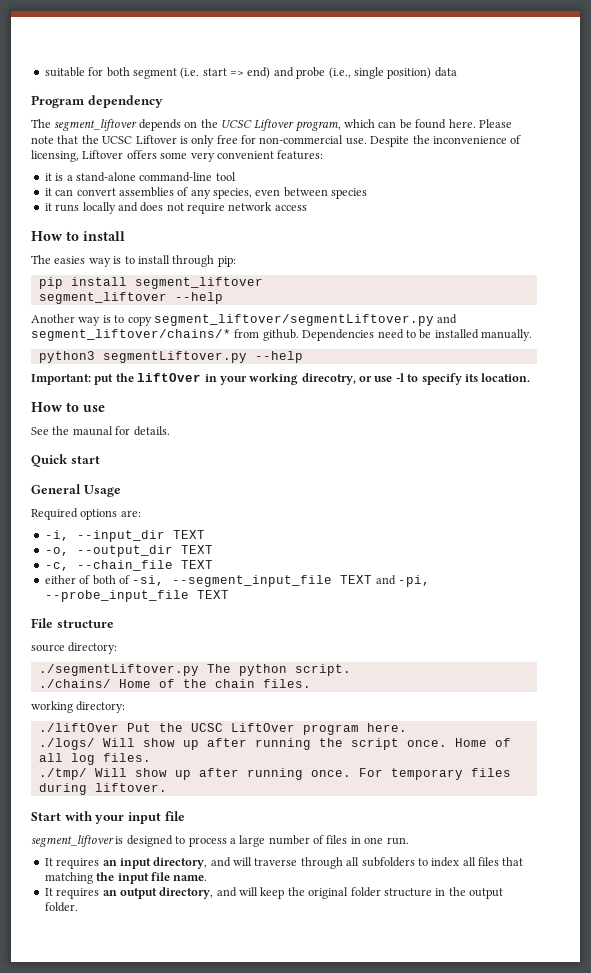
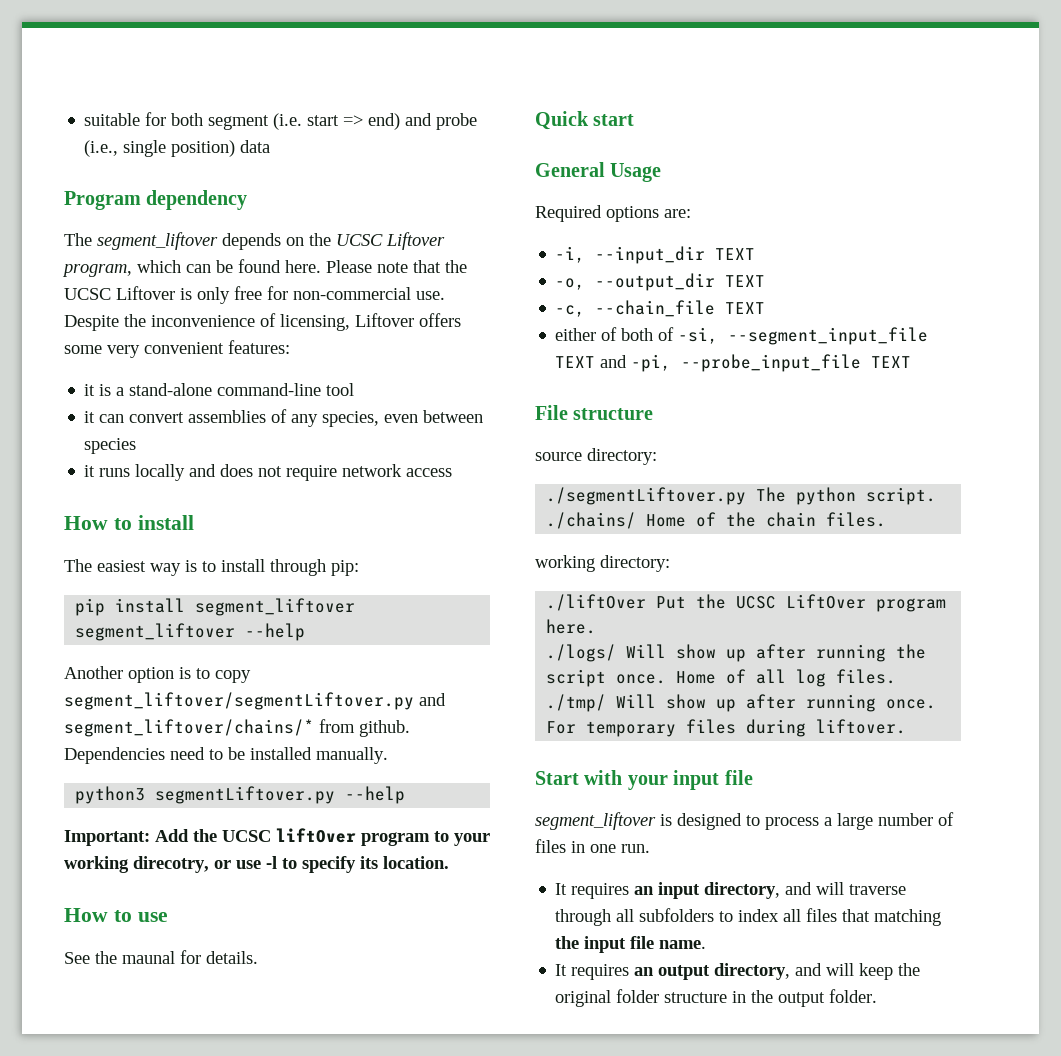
[54,256,86,264] easies -> [97,560,146,572] easiest
[78,317,101,326] way -> [128,667,174,683] option
[94,373,217,385] put the liftOver in -> [155,828,449,846] Add the UCSC liftOver program to

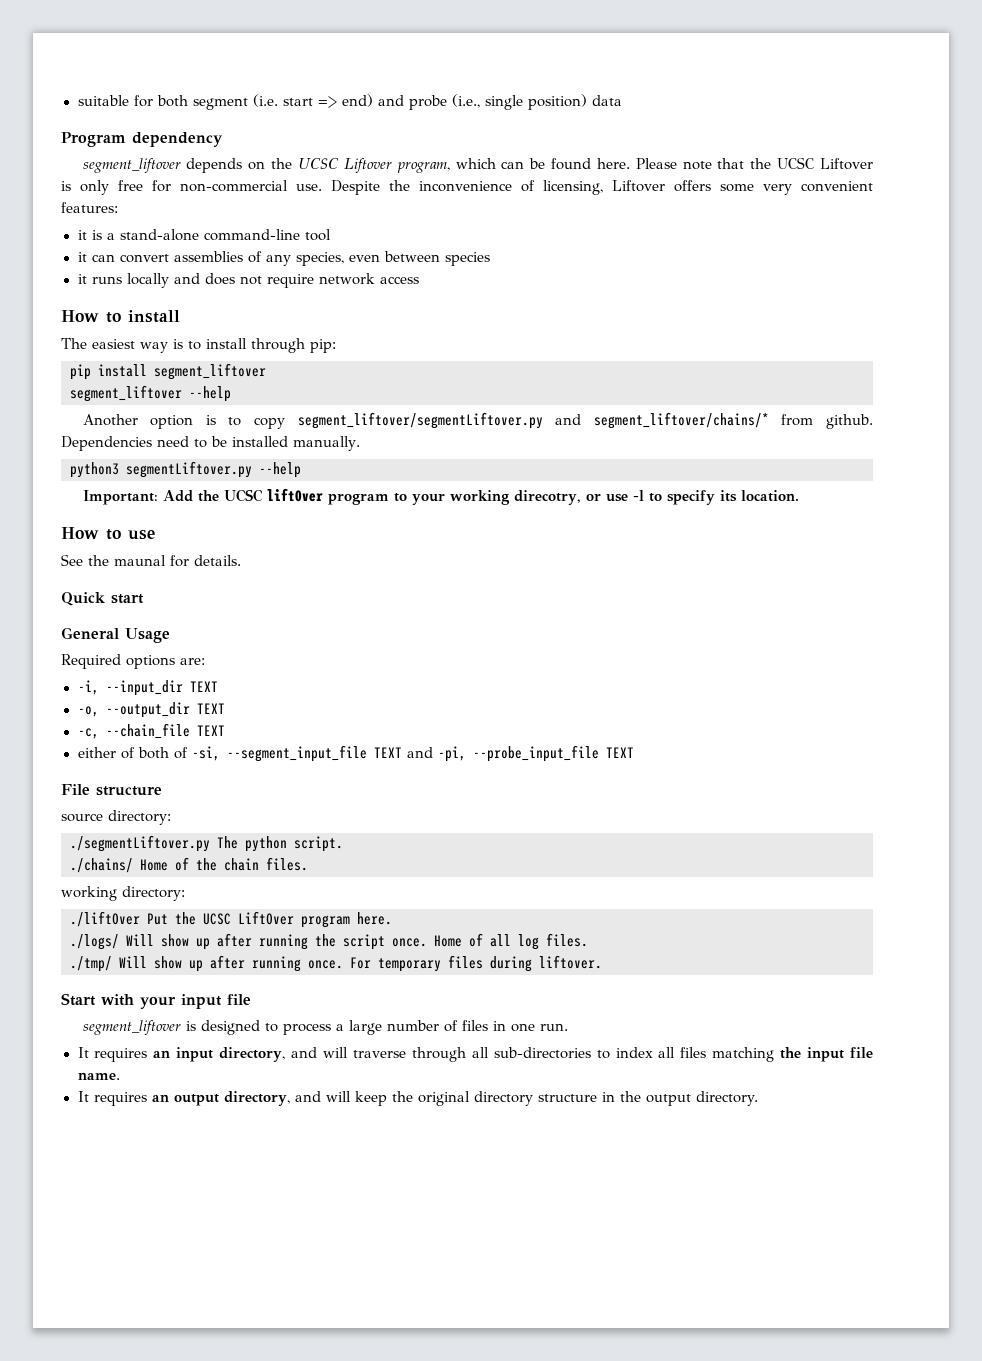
[64,233,92,246] The -> (223, 139) none
[639,908,715,922] subfolders -> [493,1047,591,1059] sub-directories
[842,909,871,922] that -> (707, 1052) none
[616,989,660,1003] folder -> [473,1091,533,1106] directory
[829,989,878,1003] folder. -> [695,1091,759,1106] directory.

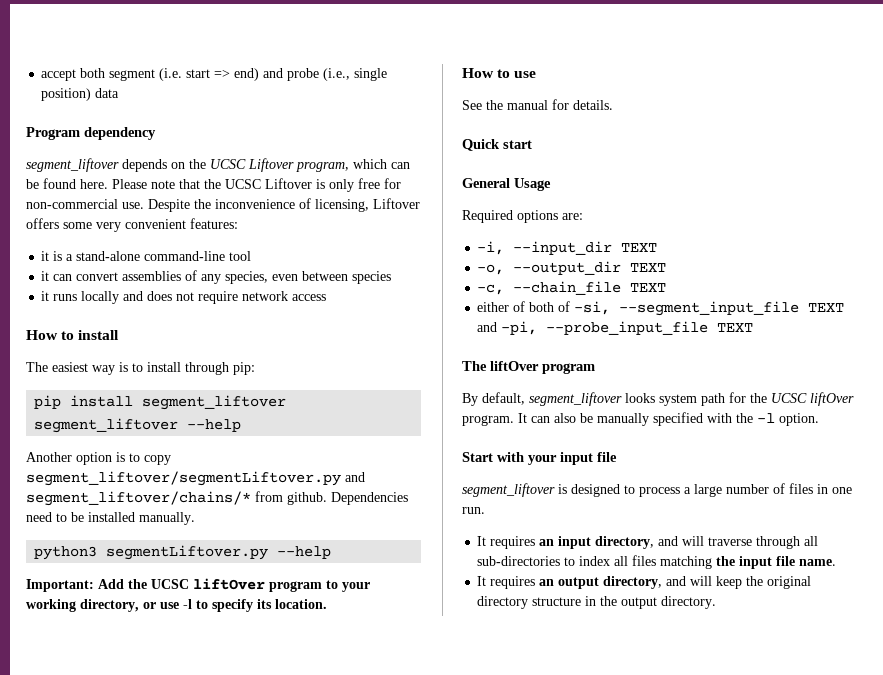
[77,95,153,107] suitable for -> [41,69,77,81] accept
[513,490,581,505] direcotry, -> [80,599,139,612] directory,
[114,555,166,566] maunal -> [507,100,548,110] manual
[61,784,162,796] [61,810,171,825] [70,835,343,852] [70,857,308,873] [61,886,185,901] [70,911,392,928] [70,933,588,950] [70,955,602,972] File structure // source directory: // ./segmentLiftover.py The python script. // ./chains/ Home of the chain files. // working directory: // ./liftOver Put the UCSC LiftOver program here. // ./logs/ Will show up after running the script once. Home of all log files. // ./tmp/ Will show up after running once. For temporary files during liftover. -> [462,361,595,374] [462,392,854,406] [462,412,819,426] The liftOver program // By default, segment_liftover looks system path for the UCSC liftOver program. It can also be manually specified with the -l option.

